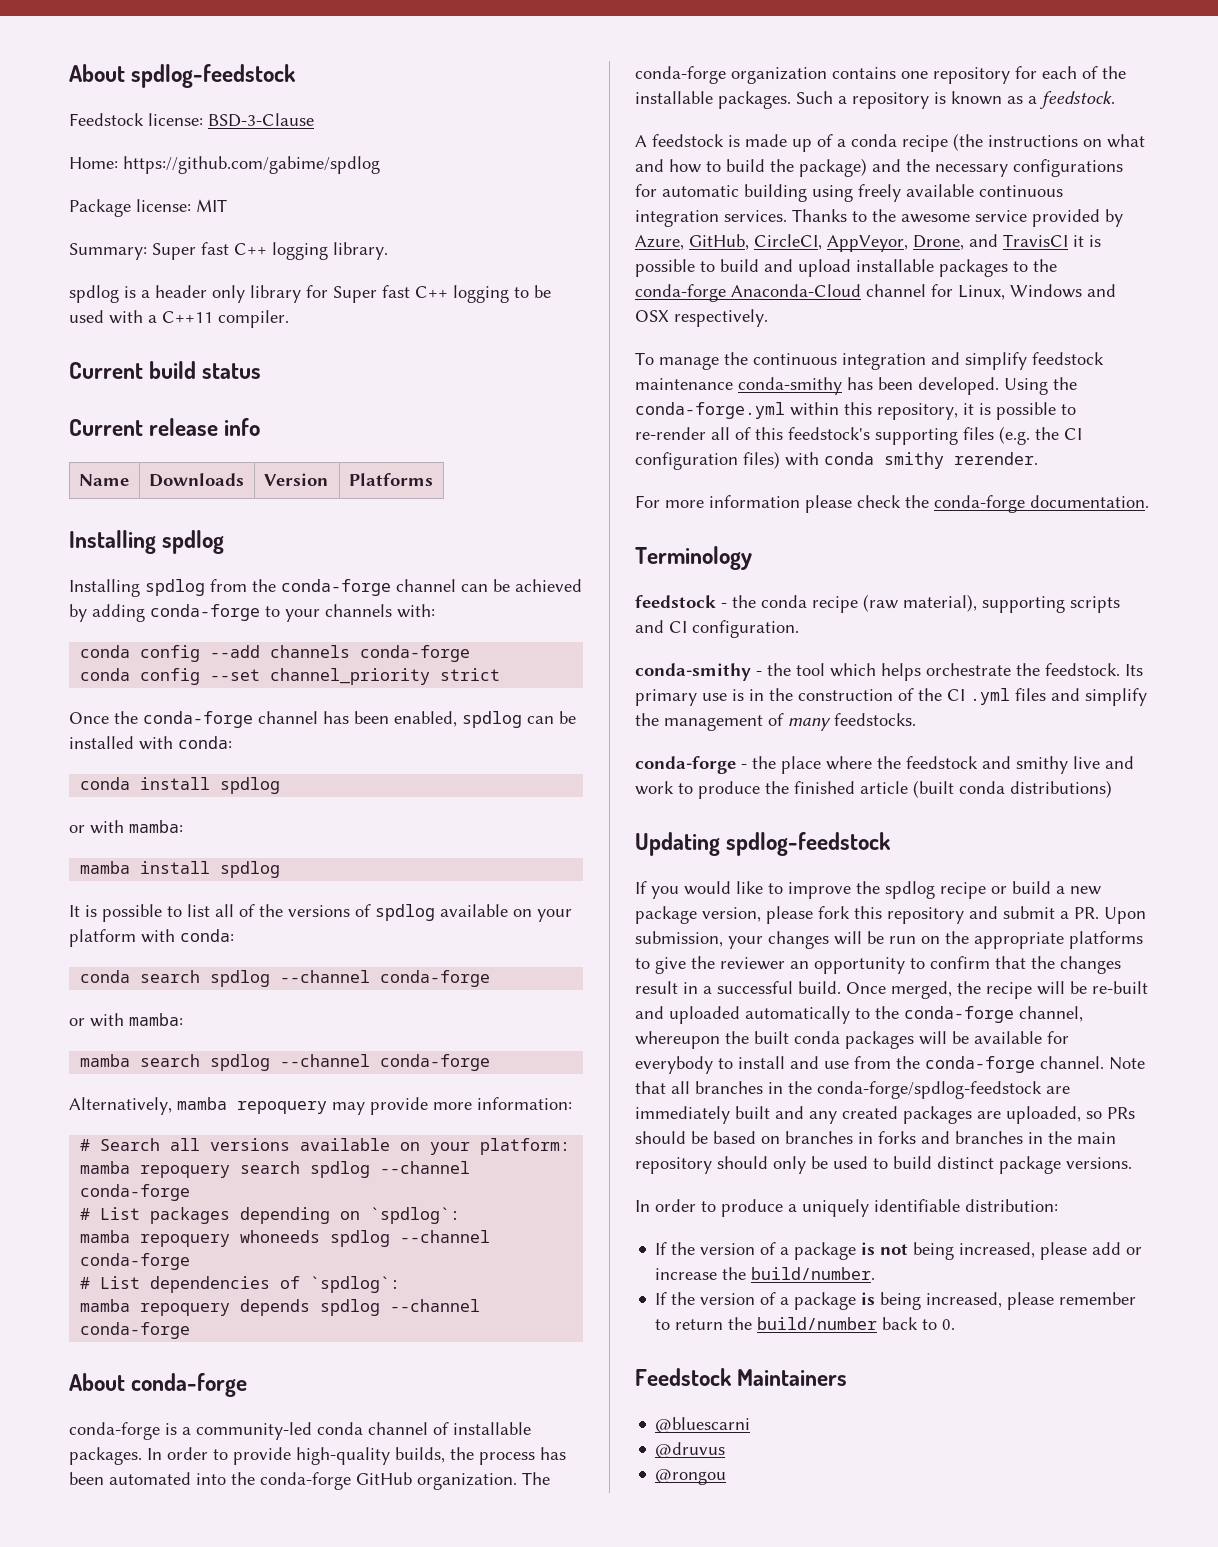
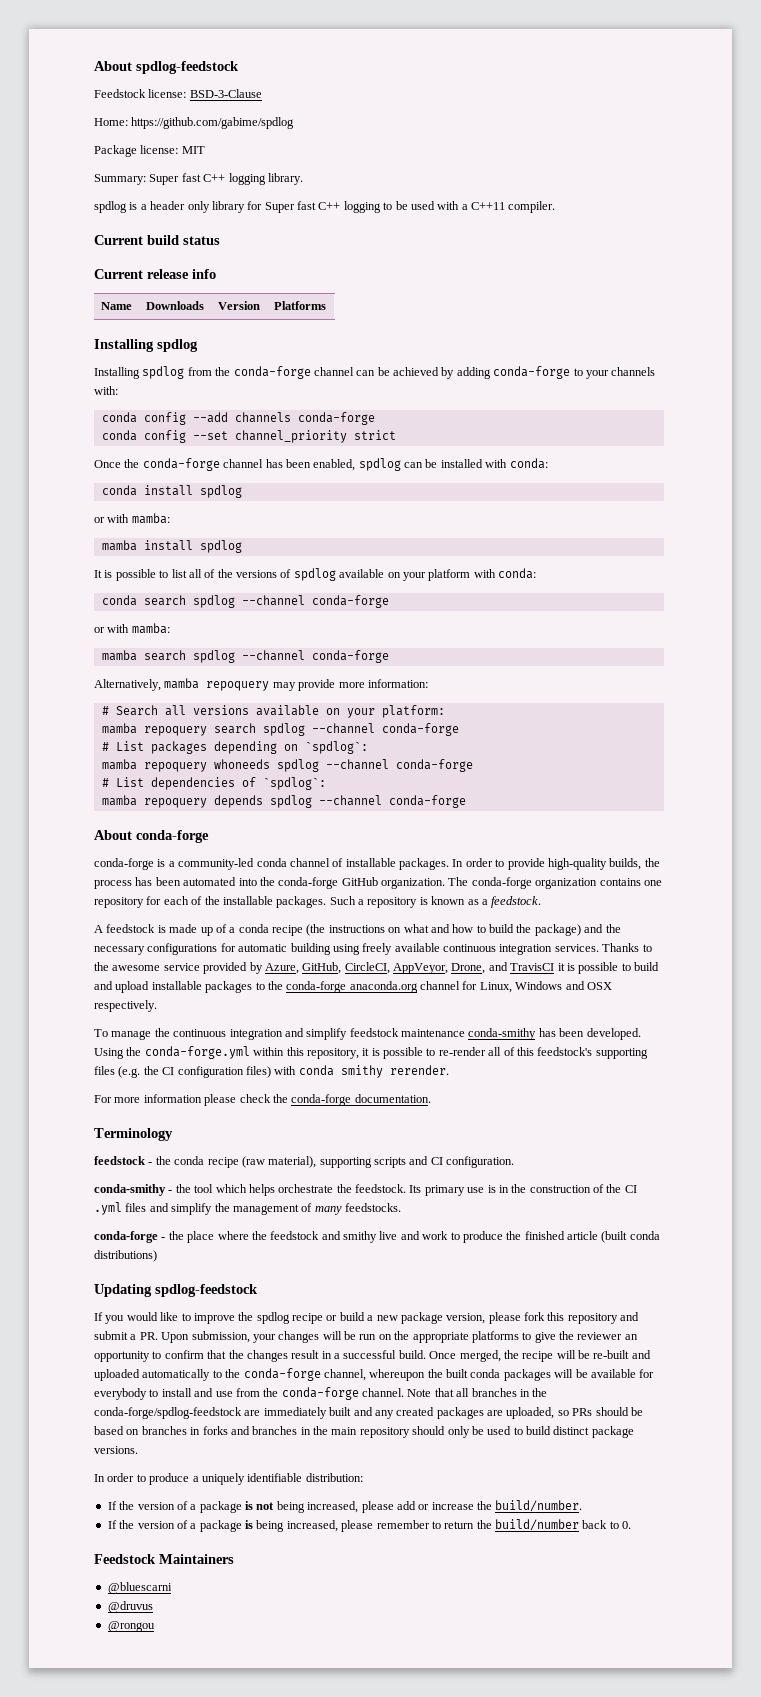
[731,284,861,297] Anaconda-Cloud -> [349,981,418,993] anaconda.org

